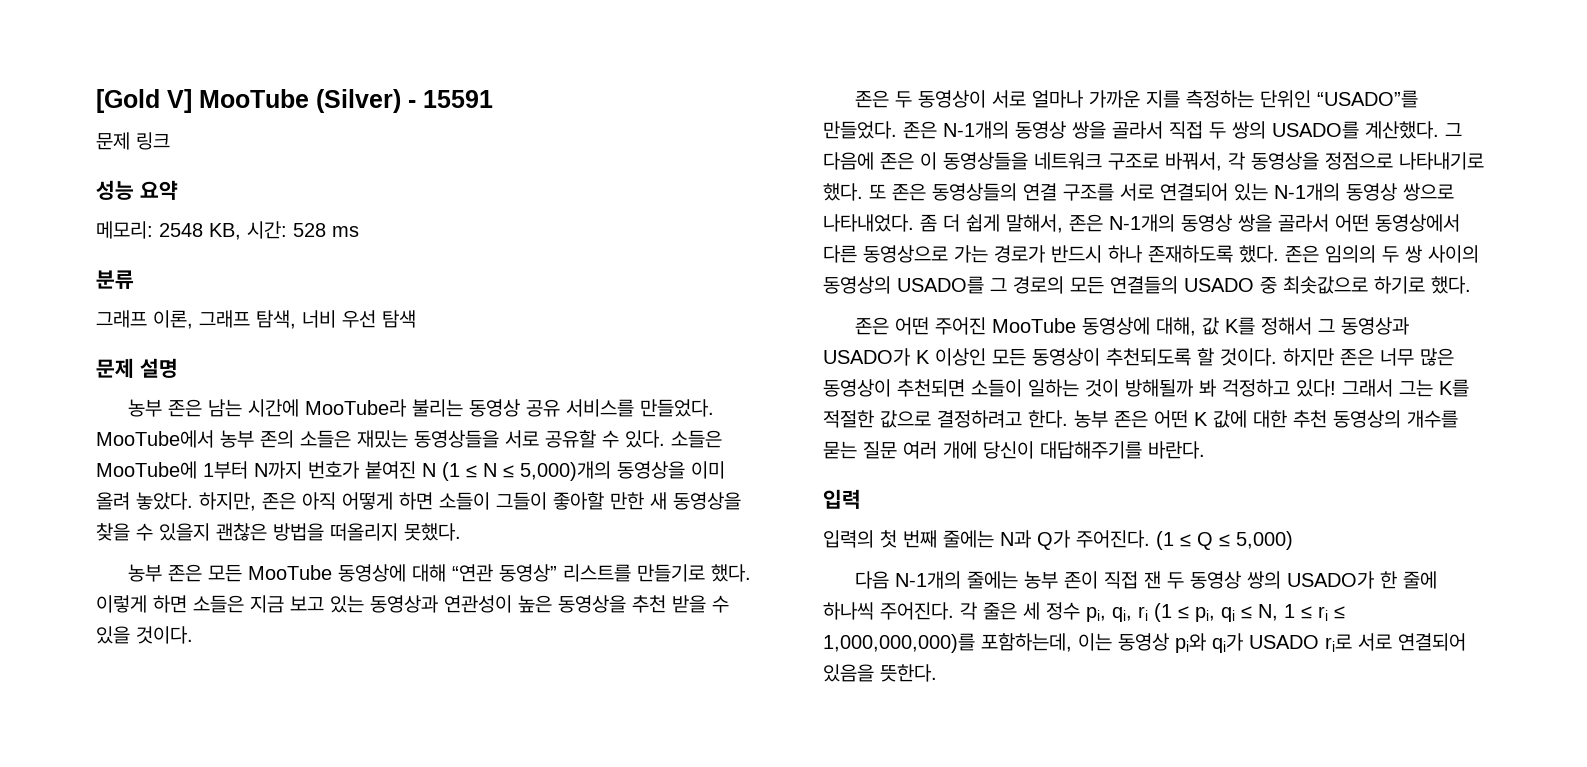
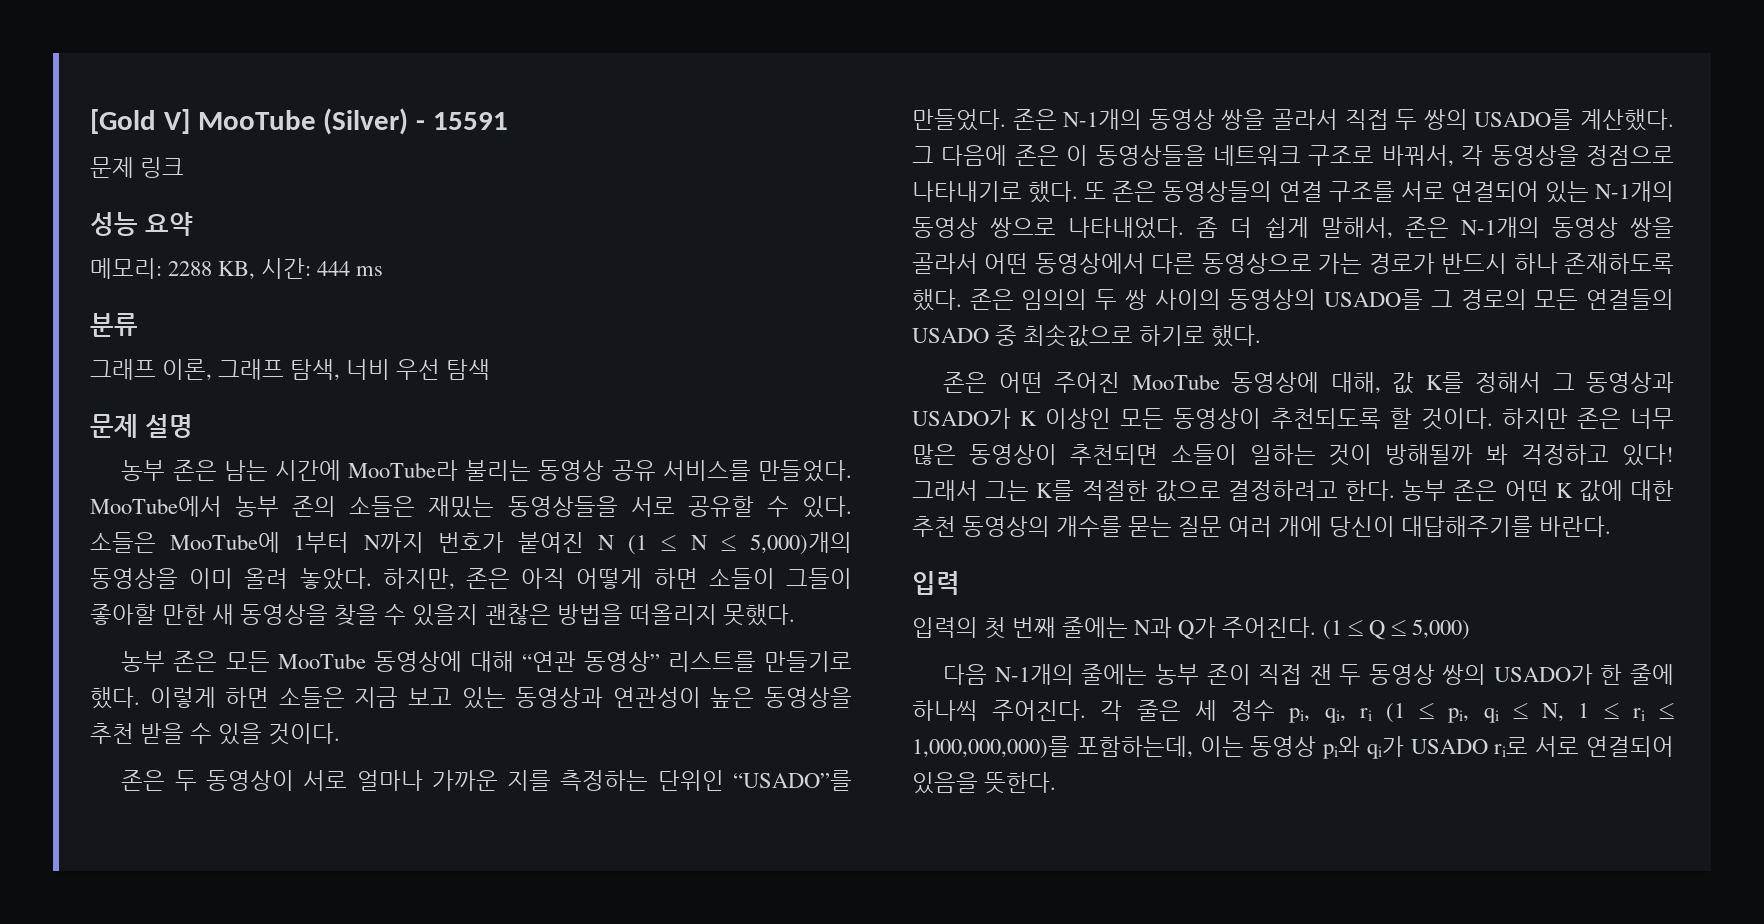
[159,223,203,237] 2548 -> [168,261,213,276] 2288
[293,223,326,237] 528 -> [317,261,351,276] 444

